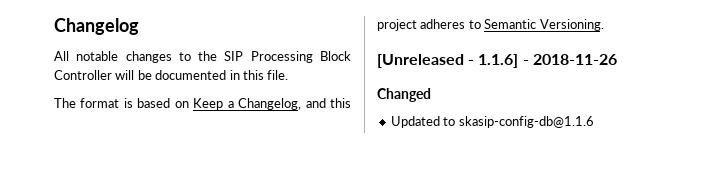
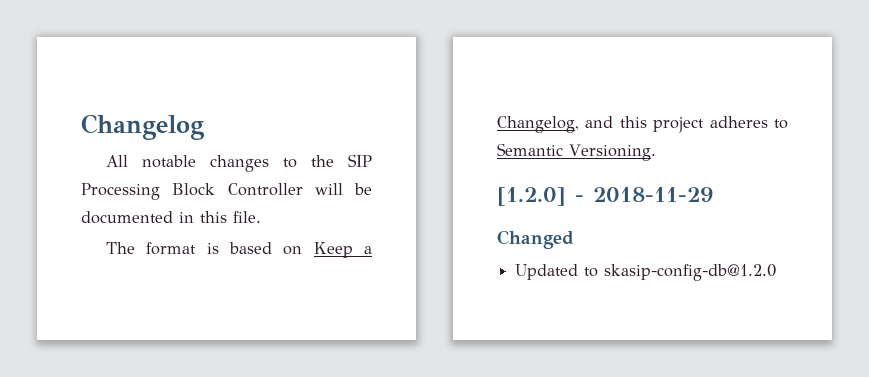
[377,54,617,68] [Unreleased - 1.1.6] - 2018-11-26 -> [497,187,713,206] [1.2.0] - 2018-11-29
[458,116,594,128] skasip-config-db@1.1.6 -> [604,264,777,281] skasip-config-db@1.2.0

